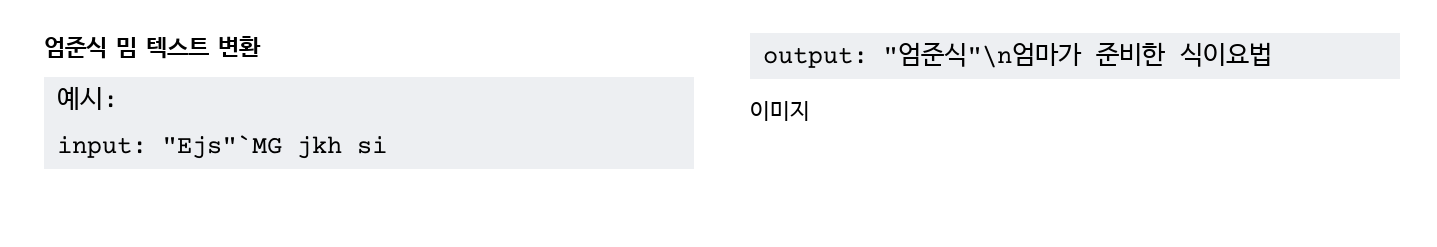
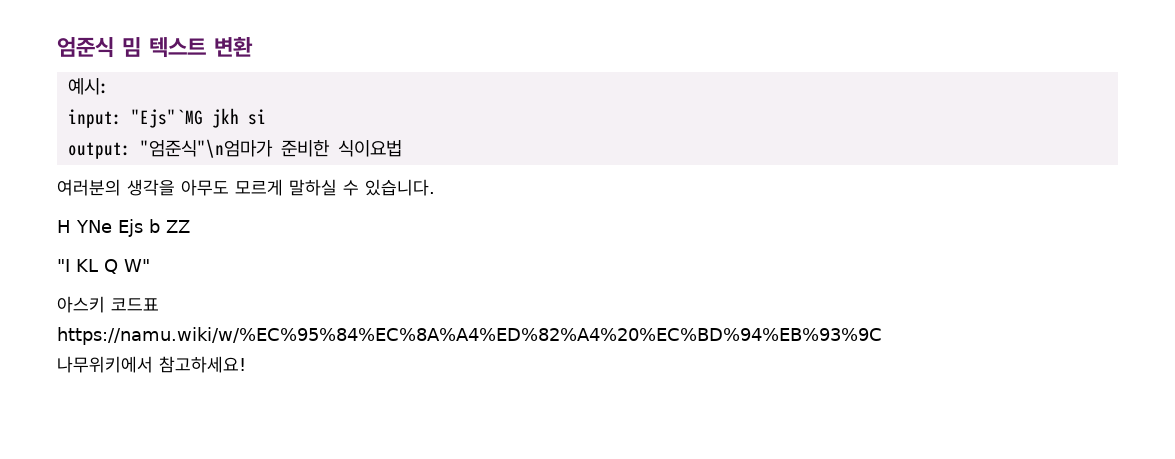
[750,101,810,121] 이미지 -> [57,179,435,196] [57,219,190,237] [57,259,150,274] [57,296,159,313] [57,327,882,345] [57,356,246,373] 여러분의 생각을 아무도 모르게 말하실 수 있습니다. // H YNe Ejs b ZZ // "I KL Q W" // 아스키 코드표 // https://namu.wiki/w/%EC%95%84%EC%8A%A4%ED%82%A4%20%EC%BD%94%EB%93%9C // 나무위키에서 참고하세요!

